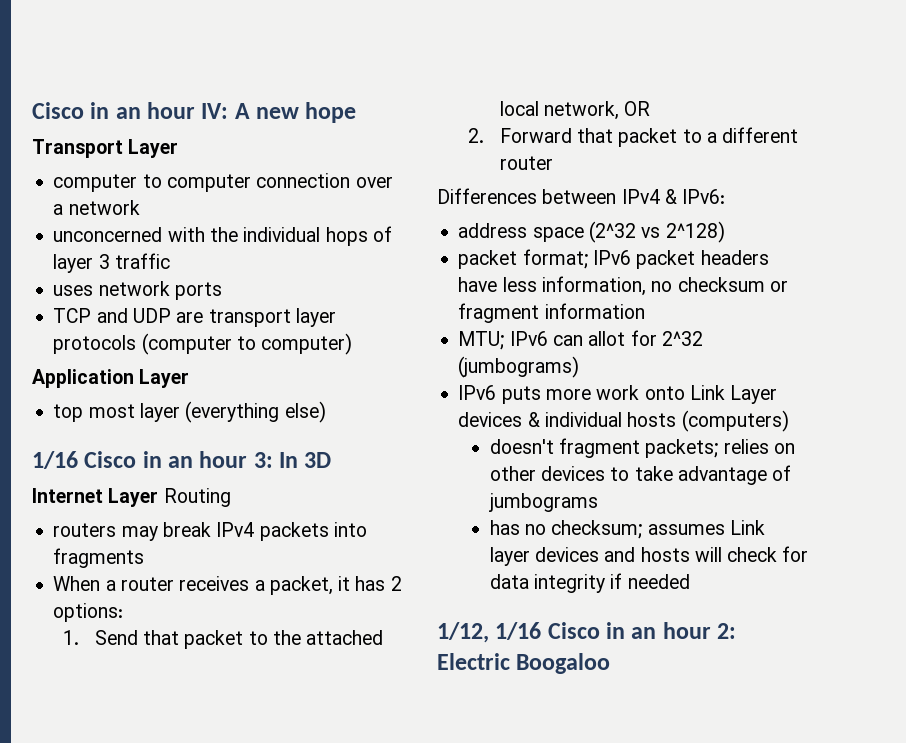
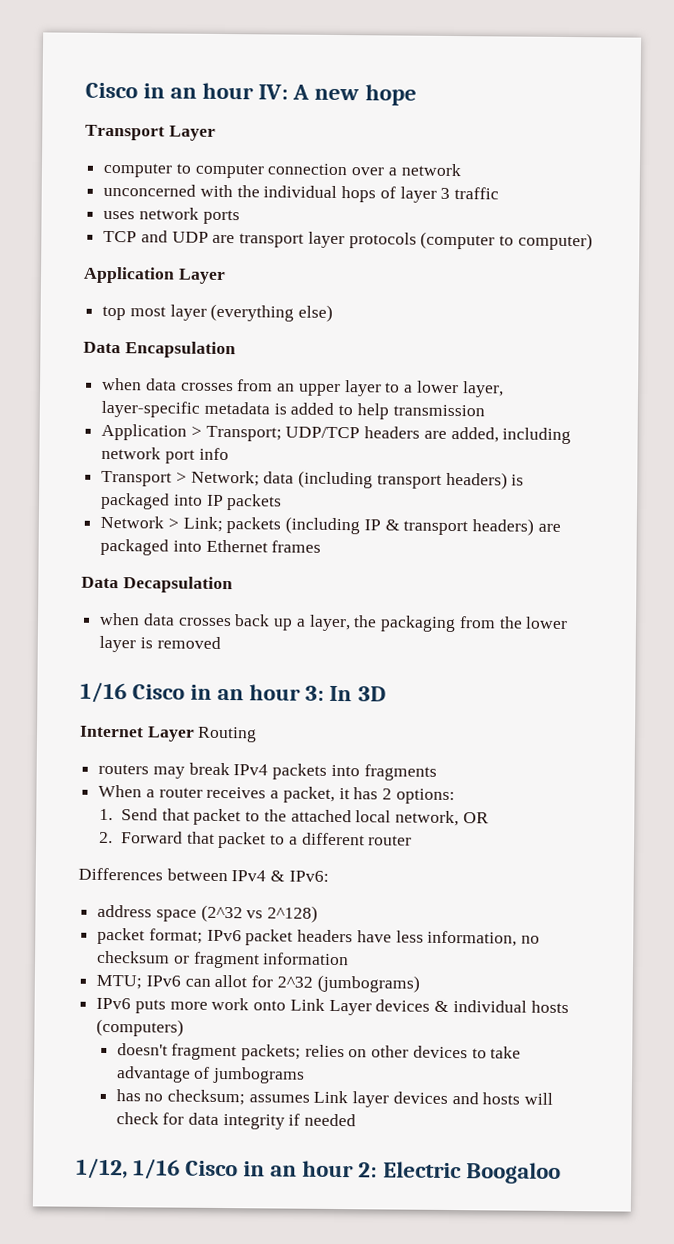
(326, 412) none -> [83,341,236,359] [102,377,504,398] [101,400,485,420] [101,423,572,445] [101,446,229,464] [101,470,525,490] [100,492,283,511] [100,515,561,536] [100,538,322,556] [81,576,233,594] [99,612,569,633] [99,635,221,653] // Data Encapsulation // when data crosses from an upper layer to a lower layer, layer-specific metadata is added to help transmission // Application > Transport; UDP/TCP headers are added, including network port info // Transport > Network; data (including transport headers) is packaged into IP packets // Network > Link; packets (including IP & transport headers) are packaged into Ethernet frames // Data Decapsulation // when data crosses back up a layer, the packaging from the lower layer is removed

